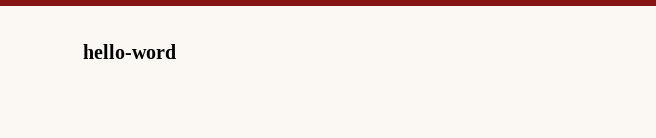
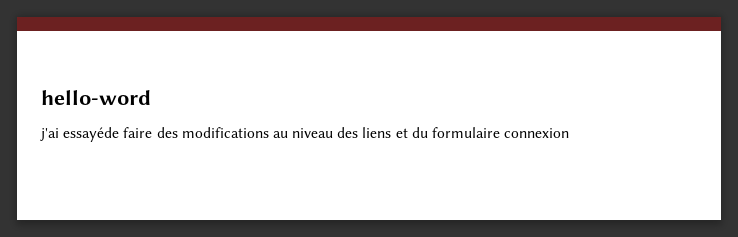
(176, 51) none -> [40,127,570,142] // j'ai essayéde faire des modifications au niveau des liens et du formulaire connexion

